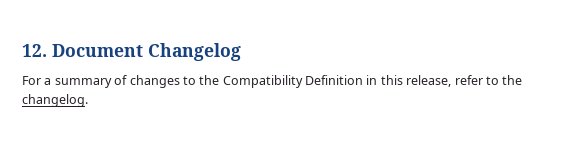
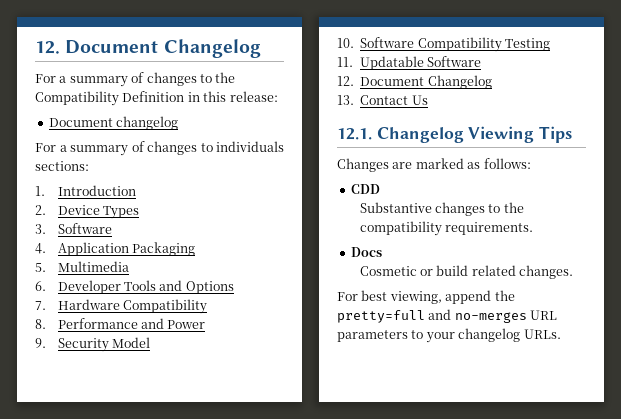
[406,75,523,87] [22,94,88,107] release, refer to the changelog. -> [229,91,278,102] [48,116,179,130] [35,141,284,156] [35,161,89,171] [35,185,136,196] [35,205,139,219] [35,223,112,234] [35,242,195,256] [35,261,129,272] [35,280,234,294] [35,299,207,314] [35,318,206,329] [35,337,150,352] [337,37,550,52] [337,56,481,70] [337,75,492,89] [337,95,428,105] [337,126,573,143] [337,158,531,172] [350,184,380,194] [359,202,524,216] [359,221,533,236] [350,247,382,257] [359,265,574,279] [337,290,515,304] [337,309,558,323] [337,328,561,343] release: // Document changelog // For a summary of changes to individuals sections: // 1. Introduction // 2. Device Types // 3. Software // 4. Application Packaging // 5. Multimedia // 6. Developer Tools and Options // 7. Hardware Compatibility // 8. Performance and Power // 9. Security Model // 10. Software Compatibility Testing // 11. Updatable Software // 12. Document Changelog // 13. Contact Us // 12.1. Changelog Viewing Tips // Changes are marked as follows: // CDD // Substantive changes to the compatibility requirements. // Docs // Cosmetic or build related changes. // For best viewing, append the pretty=full and no-merges URL parameters to your changelog URLs.

